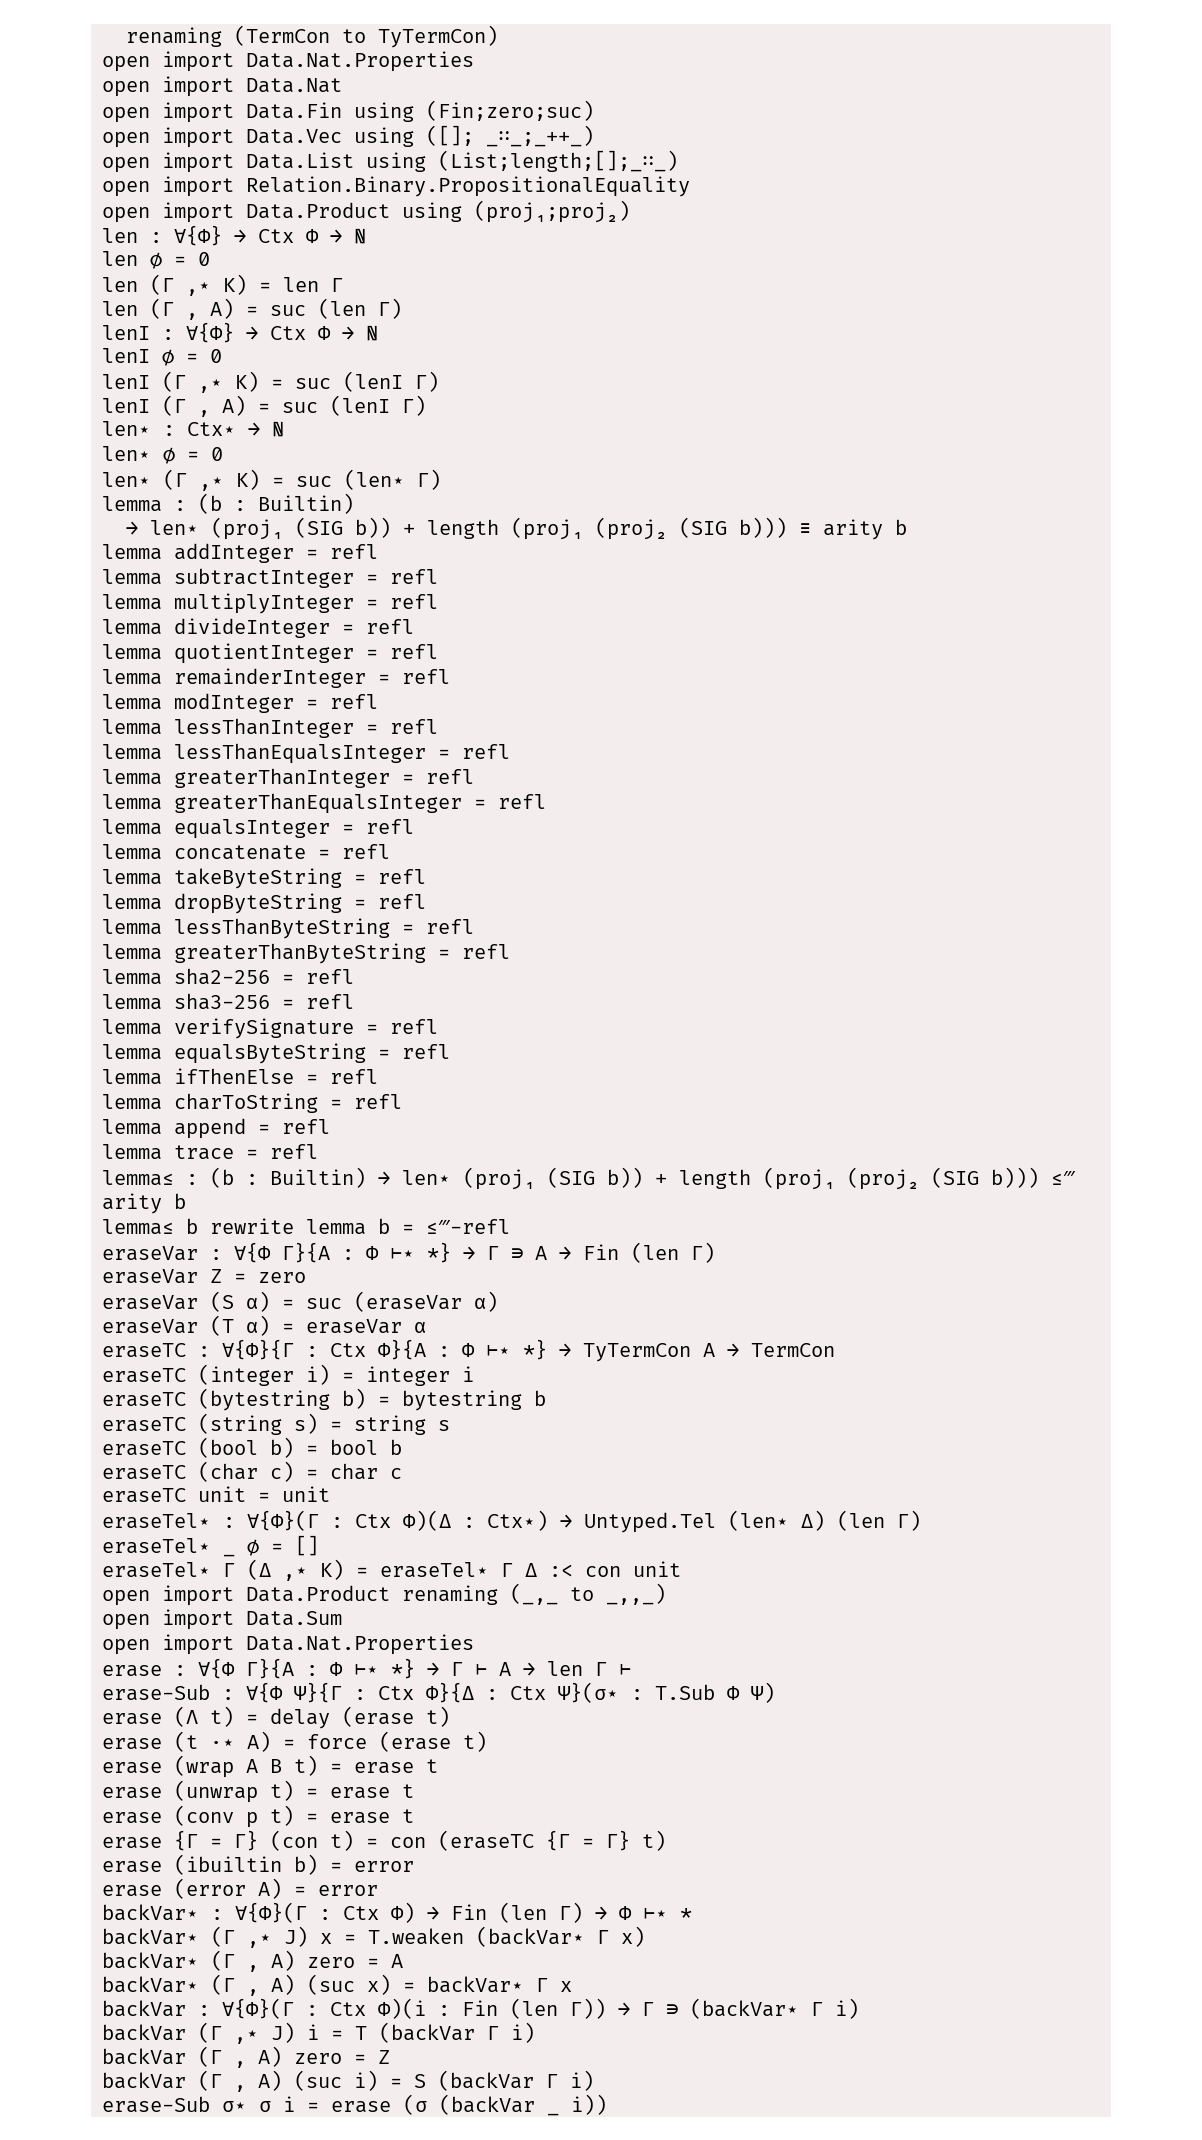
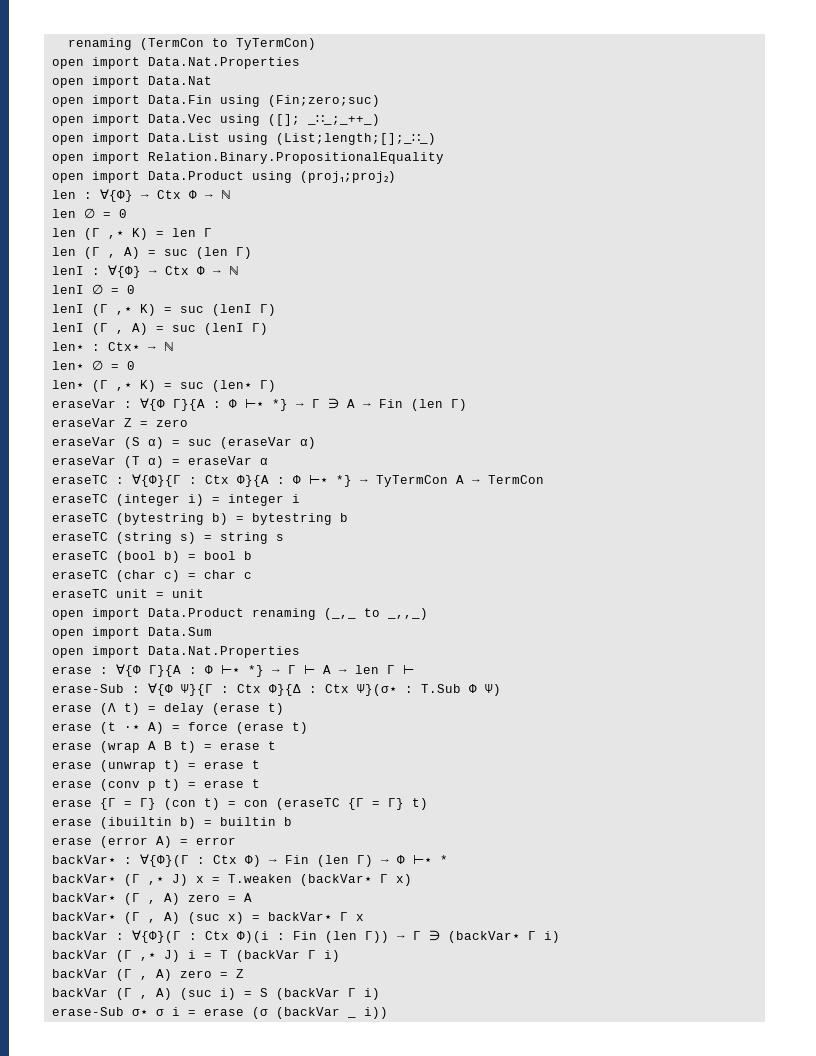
[102,493,355,514] [126,517,908,540] [102,543,379,563] [102,568,439,588] [102,593,439,614] [102,618,415,638] [102,643,439,664] [102,668,451,688] [102,693,379,713] [102,718,439,738] [102,743,511,764] [102,768,475,788] [102,793,547,814] [102,819,415,839] [102,844,391,860] [102,868,427,889] [102,893,427,914] [102,918,475,939] [102,943,511,964] [102,968,355,985] [102,993,355,1010] [102,1018,439,1039] [102,1043,451,1064] [102,1068,379,1085] [102,1093,403,1113] [102,1118,331,1139] [102,1144,319,1160] [102,1167,1077,1190] [102,1193,187,1214] [102,1218,511,1235] // lemma : (b : Builtin) // → len⋆ (proj₁ (SIG b)) + length (proj₁ (proj₂ (SIG b))) ≡ arity b // lemma addInteger = refl // lemma subtractInteger = refl // lemma multiplyInteger = refl // lemma divideInteger = refl // lemma quotientInteger = refl // lemma remainderInteger = refl // lemma modInteger = refl // lemma lessThanInteger = refl // lemma lessThanEqualsInteger = refl // lemma greaterThanInteger = refl // lemma greaterThanEqualsInteger = refl // lemma equalsInteger = refl // lemma concatenate = refl // lemma takeByteString = refl // lemma dropByteString = refl // lemma lessThanByteString = refl // lemma greaterThanByteString = refl // lemma sha2-256 = refl // lemma sha3-256 = refl // lemma verifySignature = refl // lemma equalsByteString = refl // lemma ifThenElse = refl // lemma charToString = refl // lemma append = refl // lemma trace = refl // lemma≤ : (b : Builtin) → len⋆ (proj₁ (SIG b)) + length (proj₁ (proj₂ (SIG b))) ≤‴ arity b // lemma≤ b rewrite lemma b = ≤‴-refl -> (276, 386) none
[102,1510,922,1533] [102,1535,320,1557] [102,1559,682,1581] // eraseTel⋆ : ∀{Φ}(Γ : Ctx Φ)(Δ : Ctx⋆) → Untyped.Tel (len⋆ Δ) (len Γ) // eraseTel⋆ _ ∅ = [] // eraseTel⋆ Γ (Δ ,⋆ K) = eraseTel⋆ Γ Δ :< con unit -> (204, 593) none
[354,1861,415,1872] error -> [219,817,292,826] builtin b

